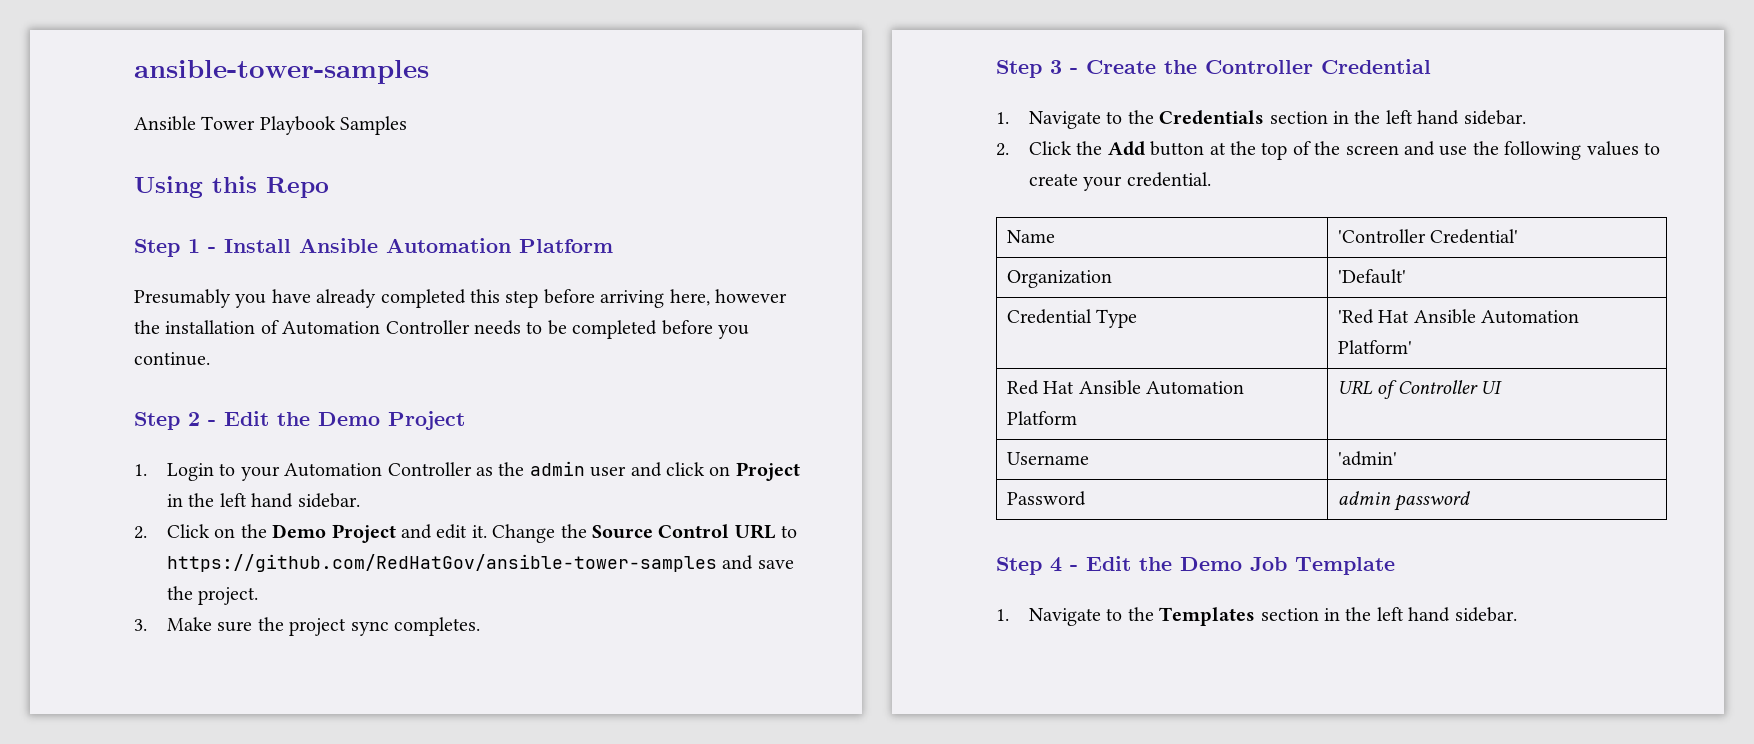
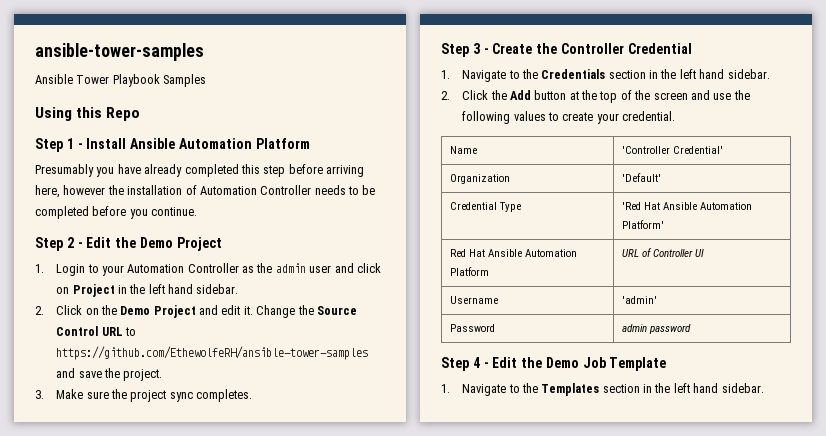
[167,554,718,572] https://github.com/RedHatGov/ansible-tower-samples -> [56,346,369,360] https://github.com/EthewolfeRH/ansible-tower-samples

